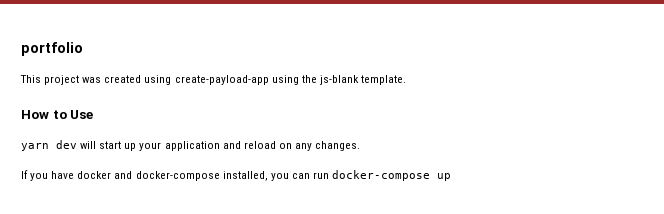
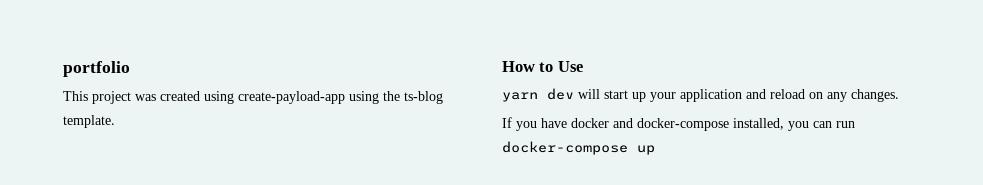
[319,75,359,85] js-blank -> [404,91,443,104] ts-blog

